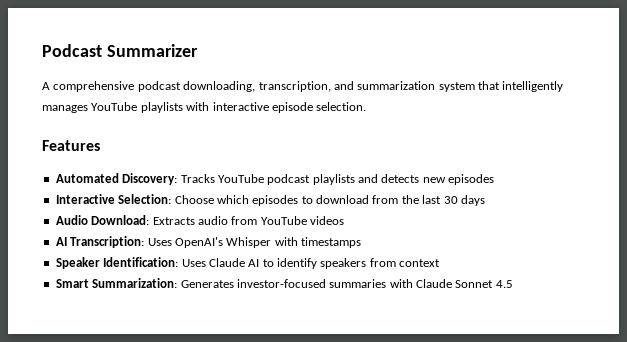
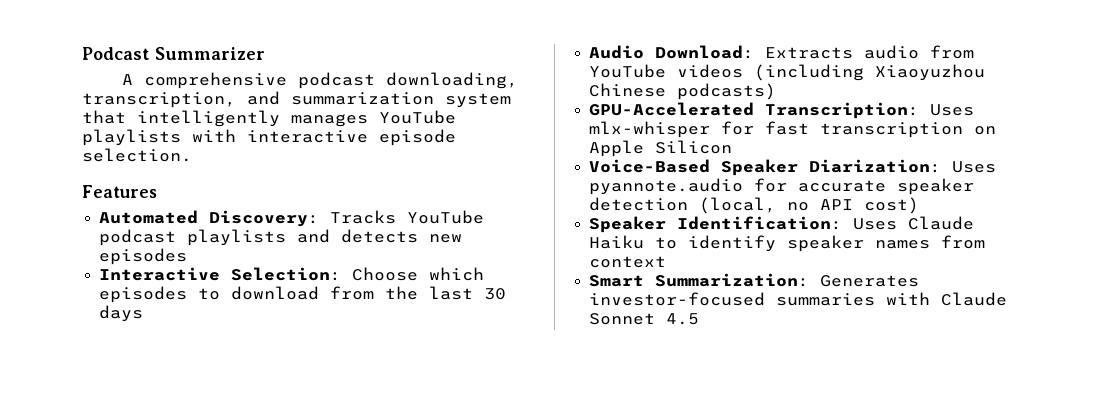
[55,236,361,248] // AI Transcription: Uses OpenAI's Whisper with timestamps -> [754,64,986,81] [589,83,777,100] [589,102,975,119] [589,121,997,138] [589,140,733,157] [589,159,997,176] [589,178,975,195] [589,197,920,214] (including Xiaoyuzhou Chinese podcasts) // GPU-Accelerated Transcription: Uses mlx-whisper for fast transcription on Apple Silicon // Voice-Based Speaker Diarization: Uses pyannote.audio for accurate speaker detection (local, no API cost)
[248,259,260,267] AI -> [589,235,645,249] Haiku
[320,258,367,269] speakers -> [787,235,931,252] speaker names

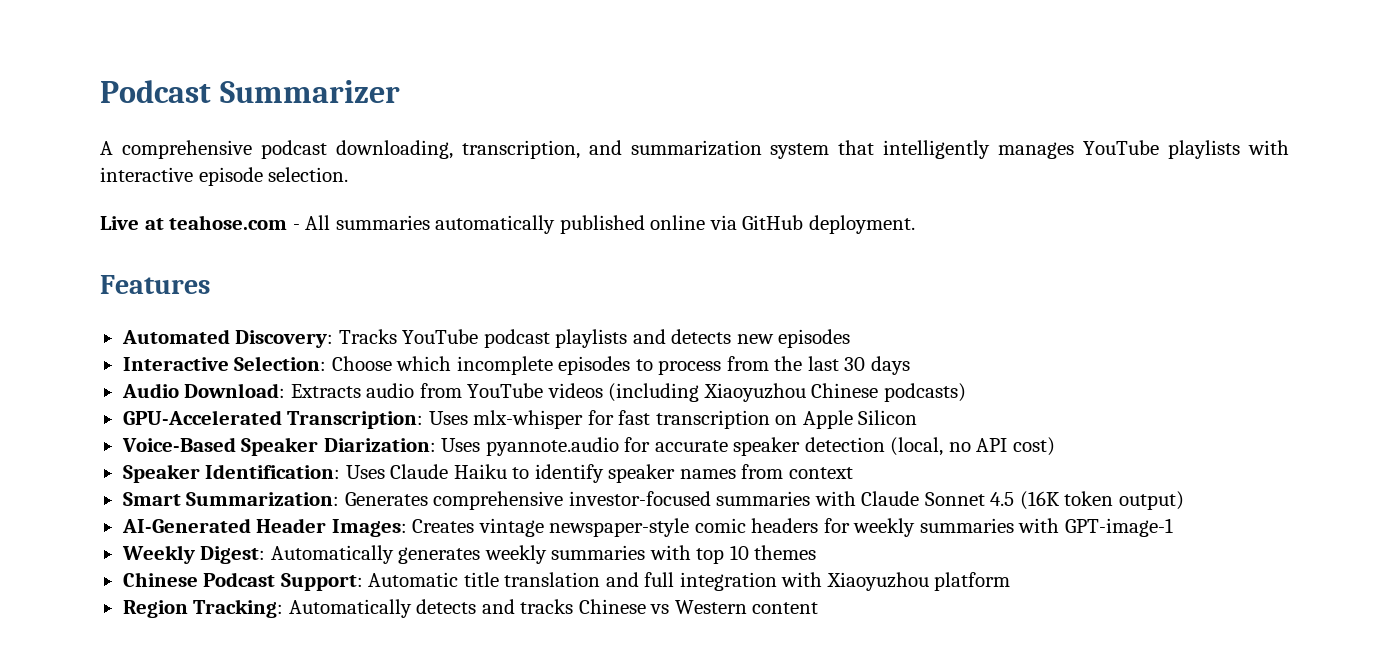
(192, 155) none -> [100,215,915,234] // Live at teahose.com - All summaries automatically published online via GitHub deployment.
(485, 274) none -> [456,356,553,375] incomplete
[231,286,320,300] download -> [658,360,722,375] process
(920, 281) none -> [433,491,564,510] comprehensive
(700, 319) none -> [1019,491,1184,510] [121,518,1173,537] [121,545,817,564] [122,572,1011,591] [122,599,819,618] (16K token output) // AI-Generated Header Images: Creates vintage newspaper-style comic headers for weekly summaries with GPT-image-1 // Weekly Digest: Automatically generates weekly summaries with top 10 themes // Chinese Podcast Support: Automatic title translation and full integration with Xiaoyuzhou platform // Region Tracking: Automatically detects and tracks Chinese vs Western content

